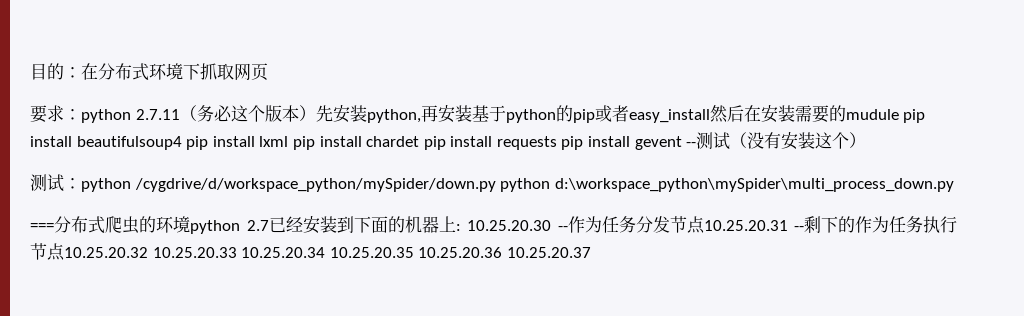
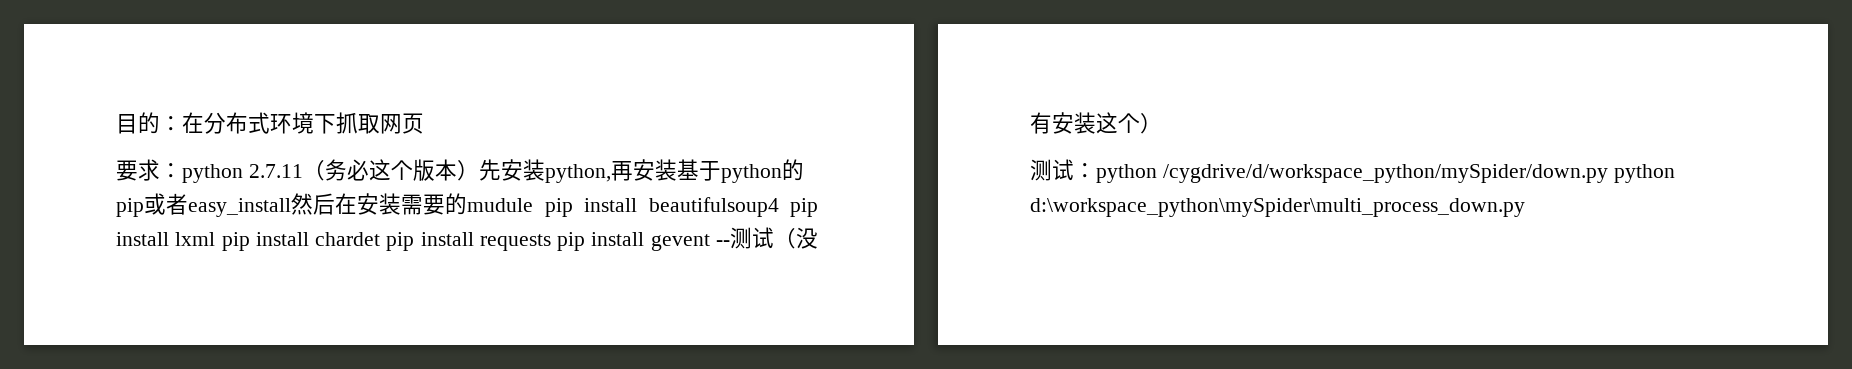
[30,216,957,234] [30,243,591,261] // ===分布式爬虫的环境python 2.7已经安装到下面的机器上: 10.25.20.30 --作为任务分发节点10.25.20.31 --剩下的作为任务执行节点10.25.20.32 10.25.20.33 10.25.20.34 10.25.20.35 10.25.20.36 10.25.20.37 -> (1525, 207) none

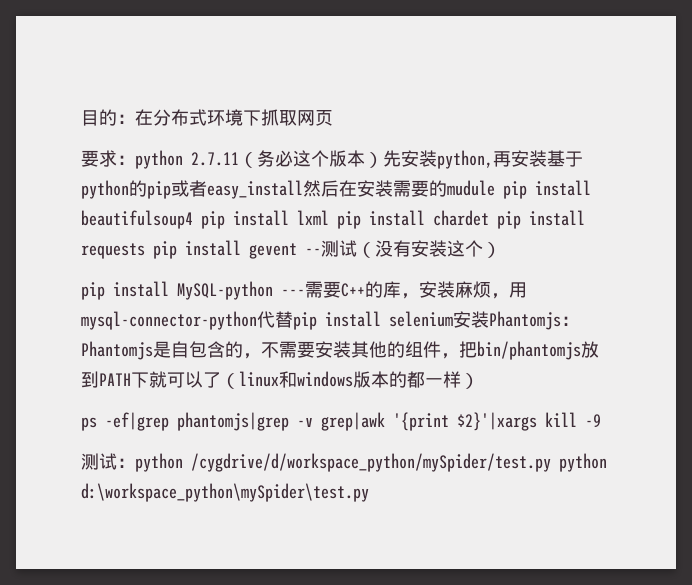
(1162, 123) none -> [81,281,527,300] [81,311,579,330] [81,341,599,360] [81,371,479,389] [81,412,601,431] // pip install MySQL-python ---需要C++的库，安装麻烦，用mysql-connector-python代替pip install selenium安装Phantomjs：Phantomjs是自包含的，不需要安装其他的组件，把bin/phantomjs放到PATH下就可以了（linux和windows版本的都一样） // ps -ef|grep phantomjs|grep -v grep|awk '{print $2}'|xargs kill -9
[1162,164,1675,183] [1030,198,1525,217] /cygdrive/d/workspace_python/mySpider/down.py python d:\workspace_python\mySpider\multi_process_down.py -> [191,453,607,472] [81,483,369,502] /cygdrive/d/workspace_python/mySpider/test.py python d:\workspace_python\mySpider\test.py

